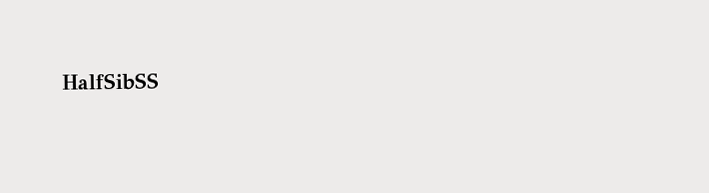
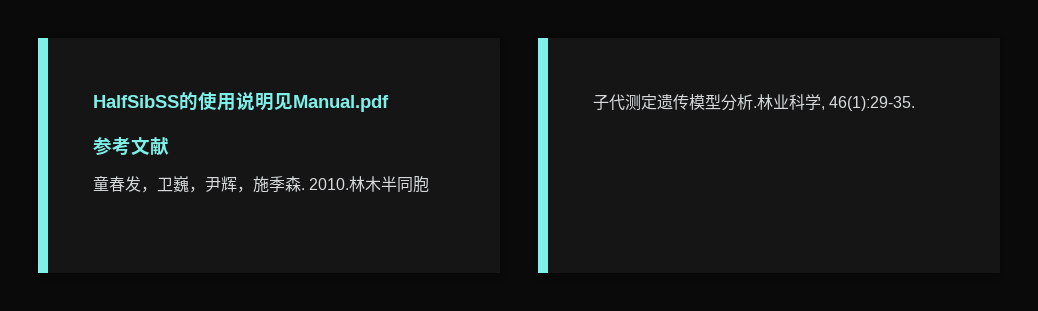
(159, 81) none -> [179,92,389,112] [93,137,169,155] [93,176,430,193] [593,94,916,111] 的使用说明见Manual.pdf // 参考文献 // 童春发，卫巍，尹辉，施季森. 2010.林木半同胞子代测定遗传模型分析.林业科学, 46(1):29-35.

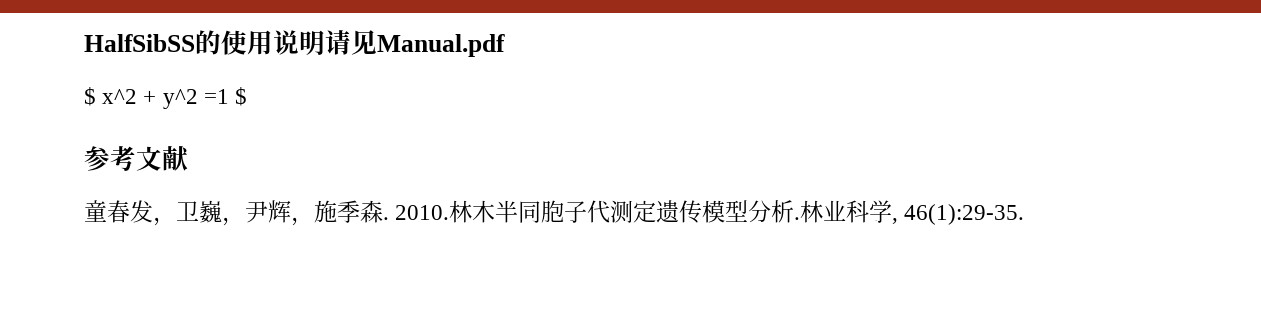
(274, 101) none -> [325,30,351,55] 请
(389, 103) none -> [84,87,248,109] // $ x^2 + y^2 =1 $

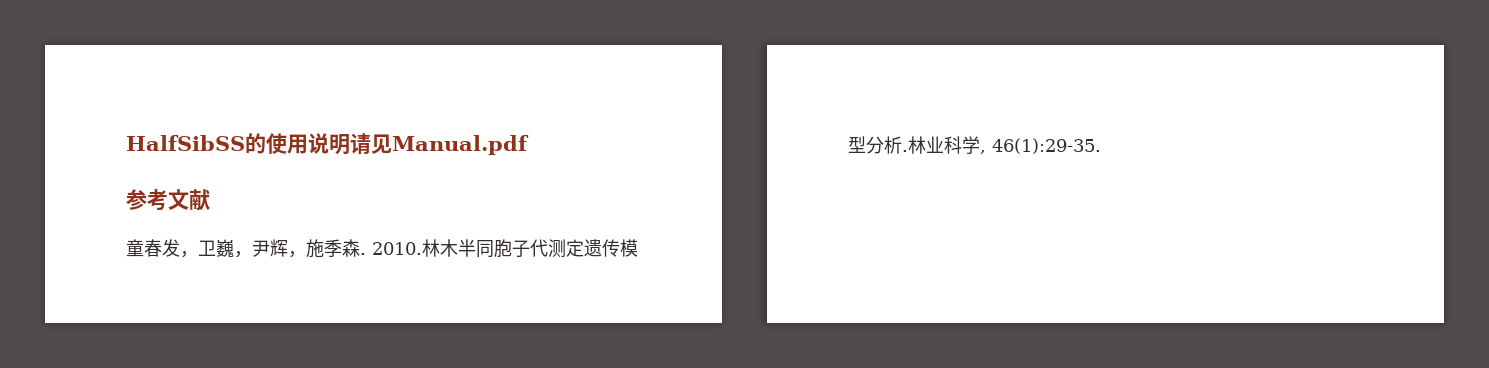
[84,87,248,109] // $ x^2 + y^2 =1 $ -> (529, 145) none

